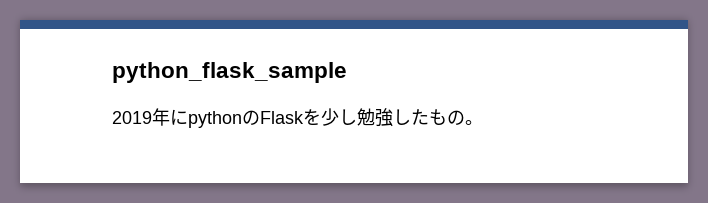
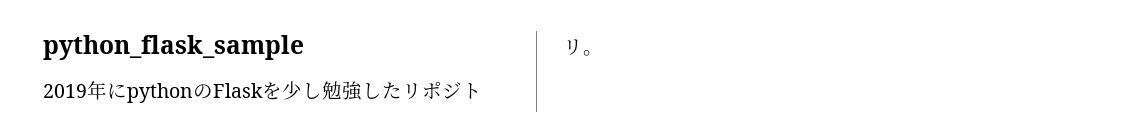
[429,109,465,125] もの -> [402,82,482,99] [563,39,583,55] リポジトリ

